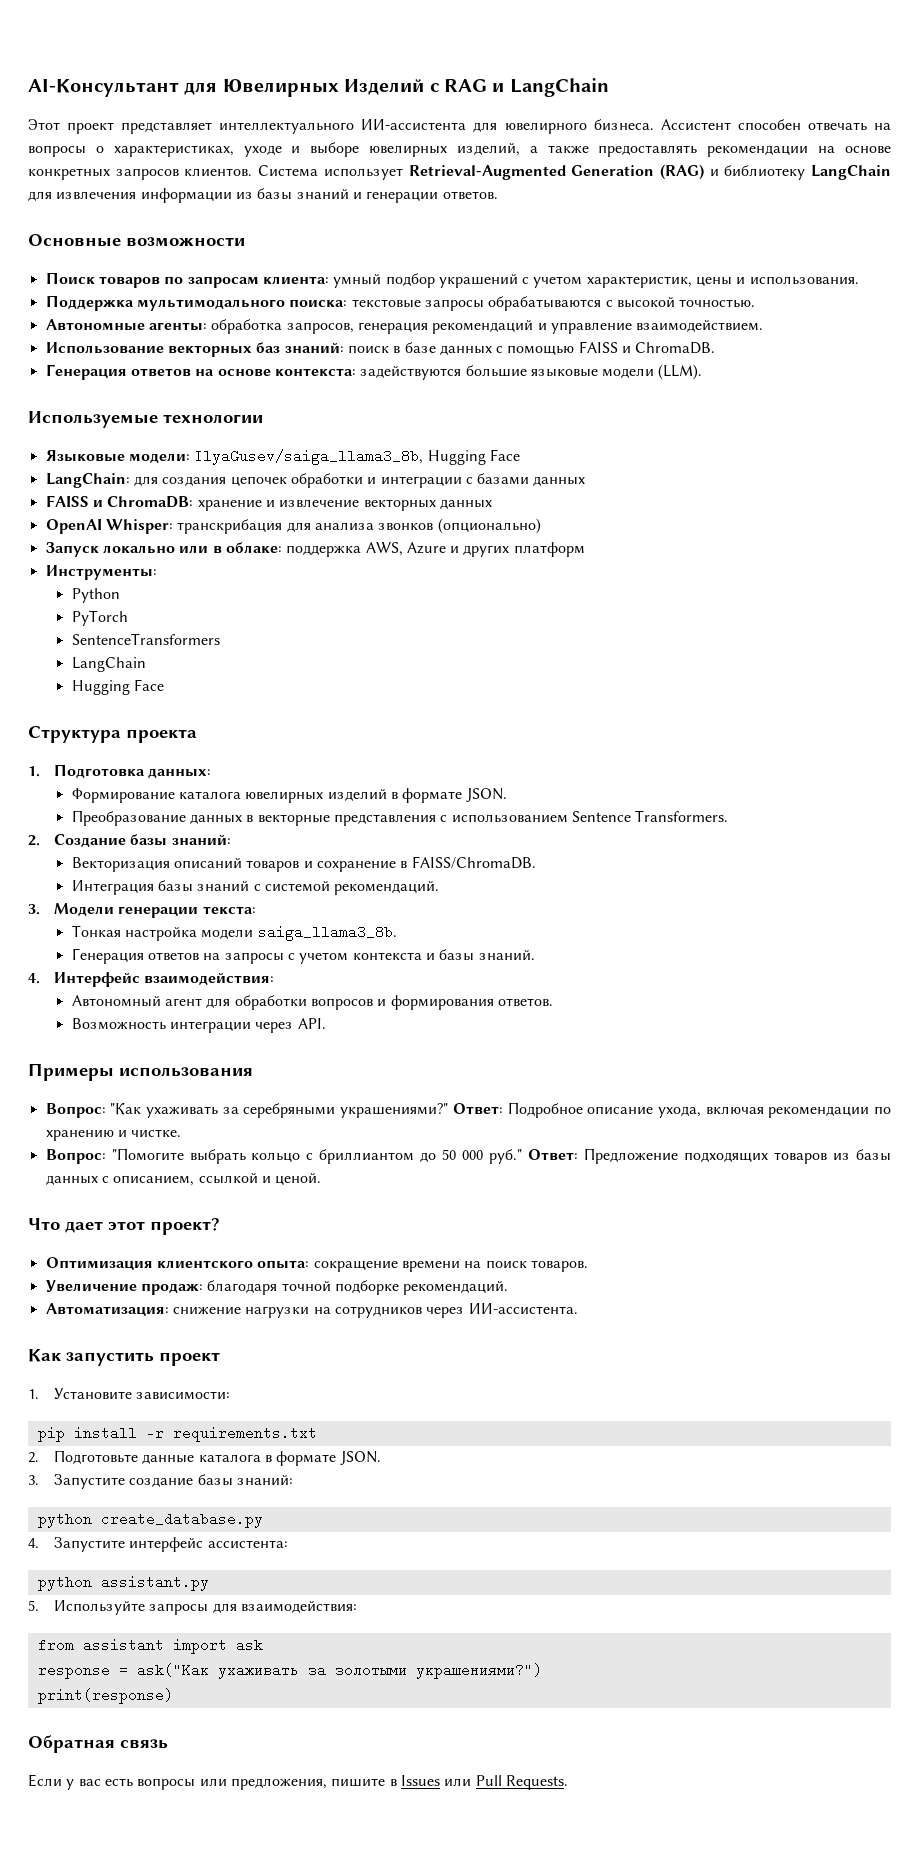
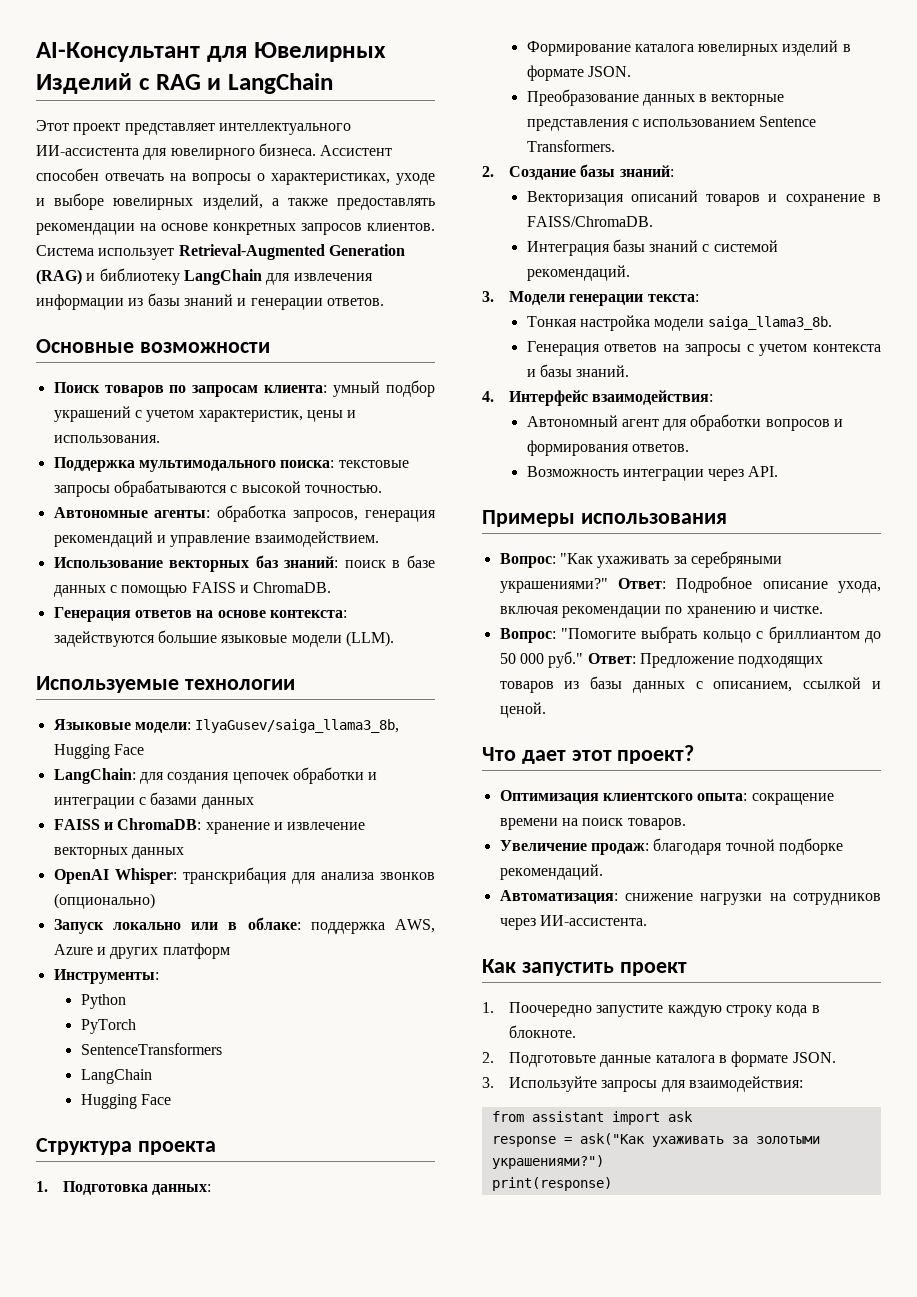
[54,1388,231,1400] [37,1426,317,1442] Установите зависимости: // pip install -r requirements.txt -> [508,1002,820,1017] [508,1025,576,1038] Поочередно запустите каждую строку кода в блокноте.
[54,1474,294,1489] [37,1512,263,1528] [28,1537,288,1552] [37,1575,209,1591] [28,1600,39,1611] Запустите создание базы знаний: // python create_database.py // 4. Запустите интерфейс ассистента: // python assistant.py // 5. -> (494, 1082) none
[28,1735,168,1753] [28,1774,568,1790] // Обратная связь // Если у вас есть вопросы или предложения, пишите в Issues или Pull Requests. -> (612, 1184) none

